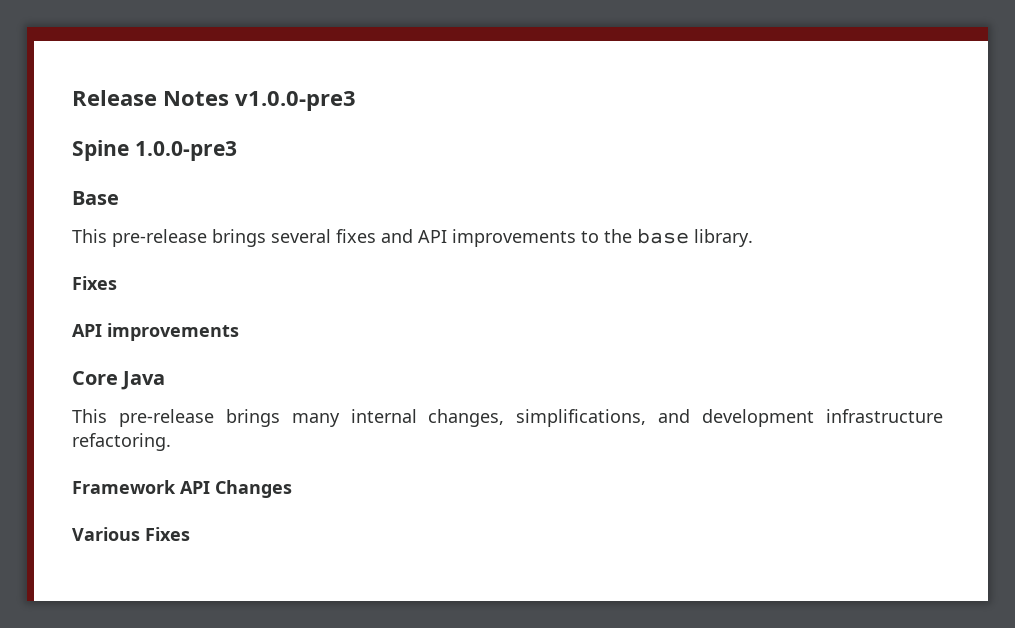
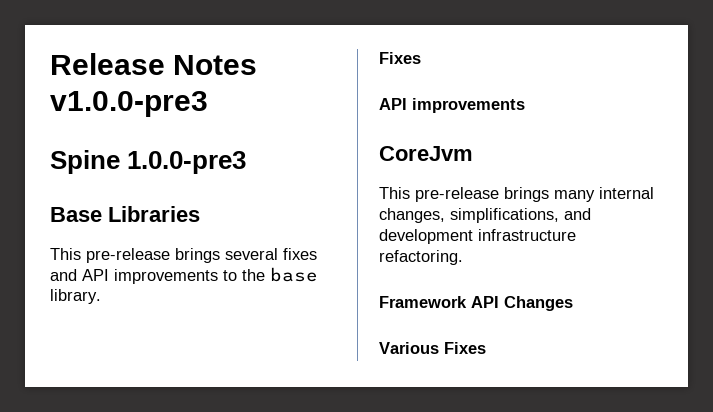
(119, 198) none -> [108,206,200,222] Libraries
[72,371,166,390] Core Java -> [379,146,473,161] CoreJvm

